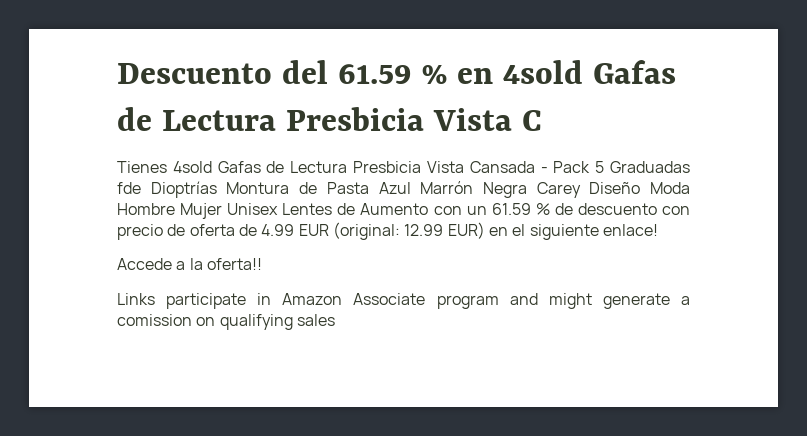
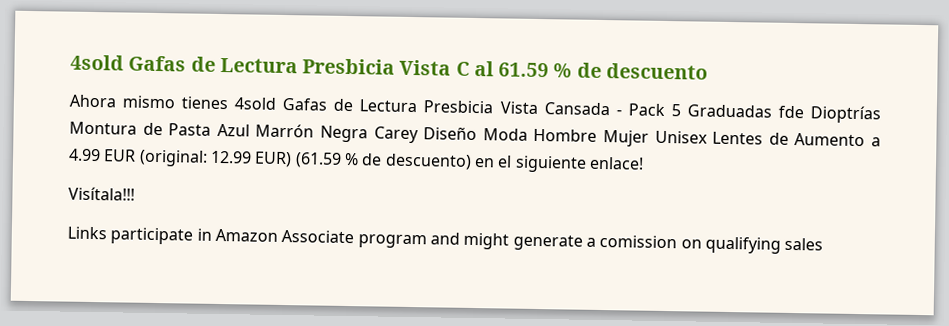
[117,60,493,84] Descuento del 61.59 % en -> (70, 62) none
[117,161,167,173] // Tienes -> [473,60,708,80] [69,94,230,110] al 61.59 % de descuento // Ahora mismo tienes
[433,203,690,215] [117,224,257,240] con un 61.59 % de descuento con precio de oferta de -> [871,137,882,147] a
(485, 230) none -> [294,152,472,170] (61.59 % de descuento)
[117,258,262,270] Accede a la oferta!! -> [68,186,135,201] Visítala!!!

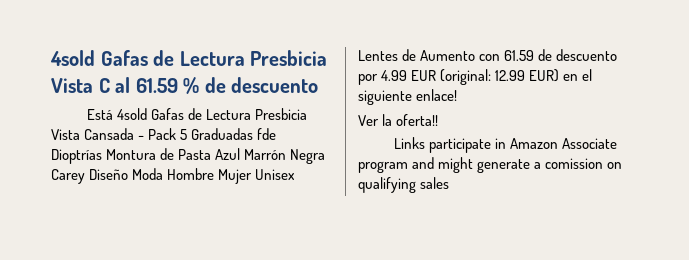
[69,94,230,110] Ahora mismo tienes -> [86,109,113,120] Está
[871,137,882,147] a -> [479,49,618,61] [358,74,378,85] con 61.59 de descuento por
[294,152,472,170] (61.59 % de descuento) -> (560, 75) none
[68,186,135,201] Visítala!!! -> [358,114,439,126] Ver la oferta!!

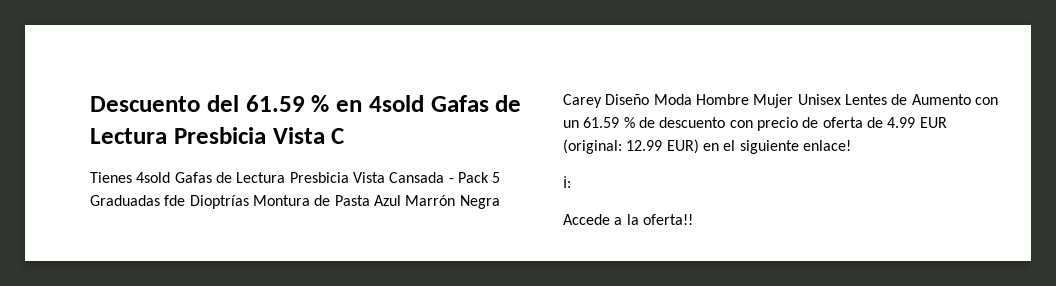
(50, 58) none -> [90,95,362,112] Descuento del 61.59 % en
[115,77,319,94] [86,109,113,120] al 61.59 % de descuento // Está -> [90,172,132,183] // Tienes
[504,49,618,61] [358,74,378,85] 61.59 de descuento por -> [563,117,883,131] un 61.59 % de descuento con precio de oferta de
[358,115,379,126] Ver -> [563,176,571,188] [563,214,623,225] ℹ: // Accede a
[393,137,617,153] [358,157,623,173] [358,177,450,193] // Links participate in Amazon Associate program and might generate a comission on qualifying sales -> (693, 219) none

